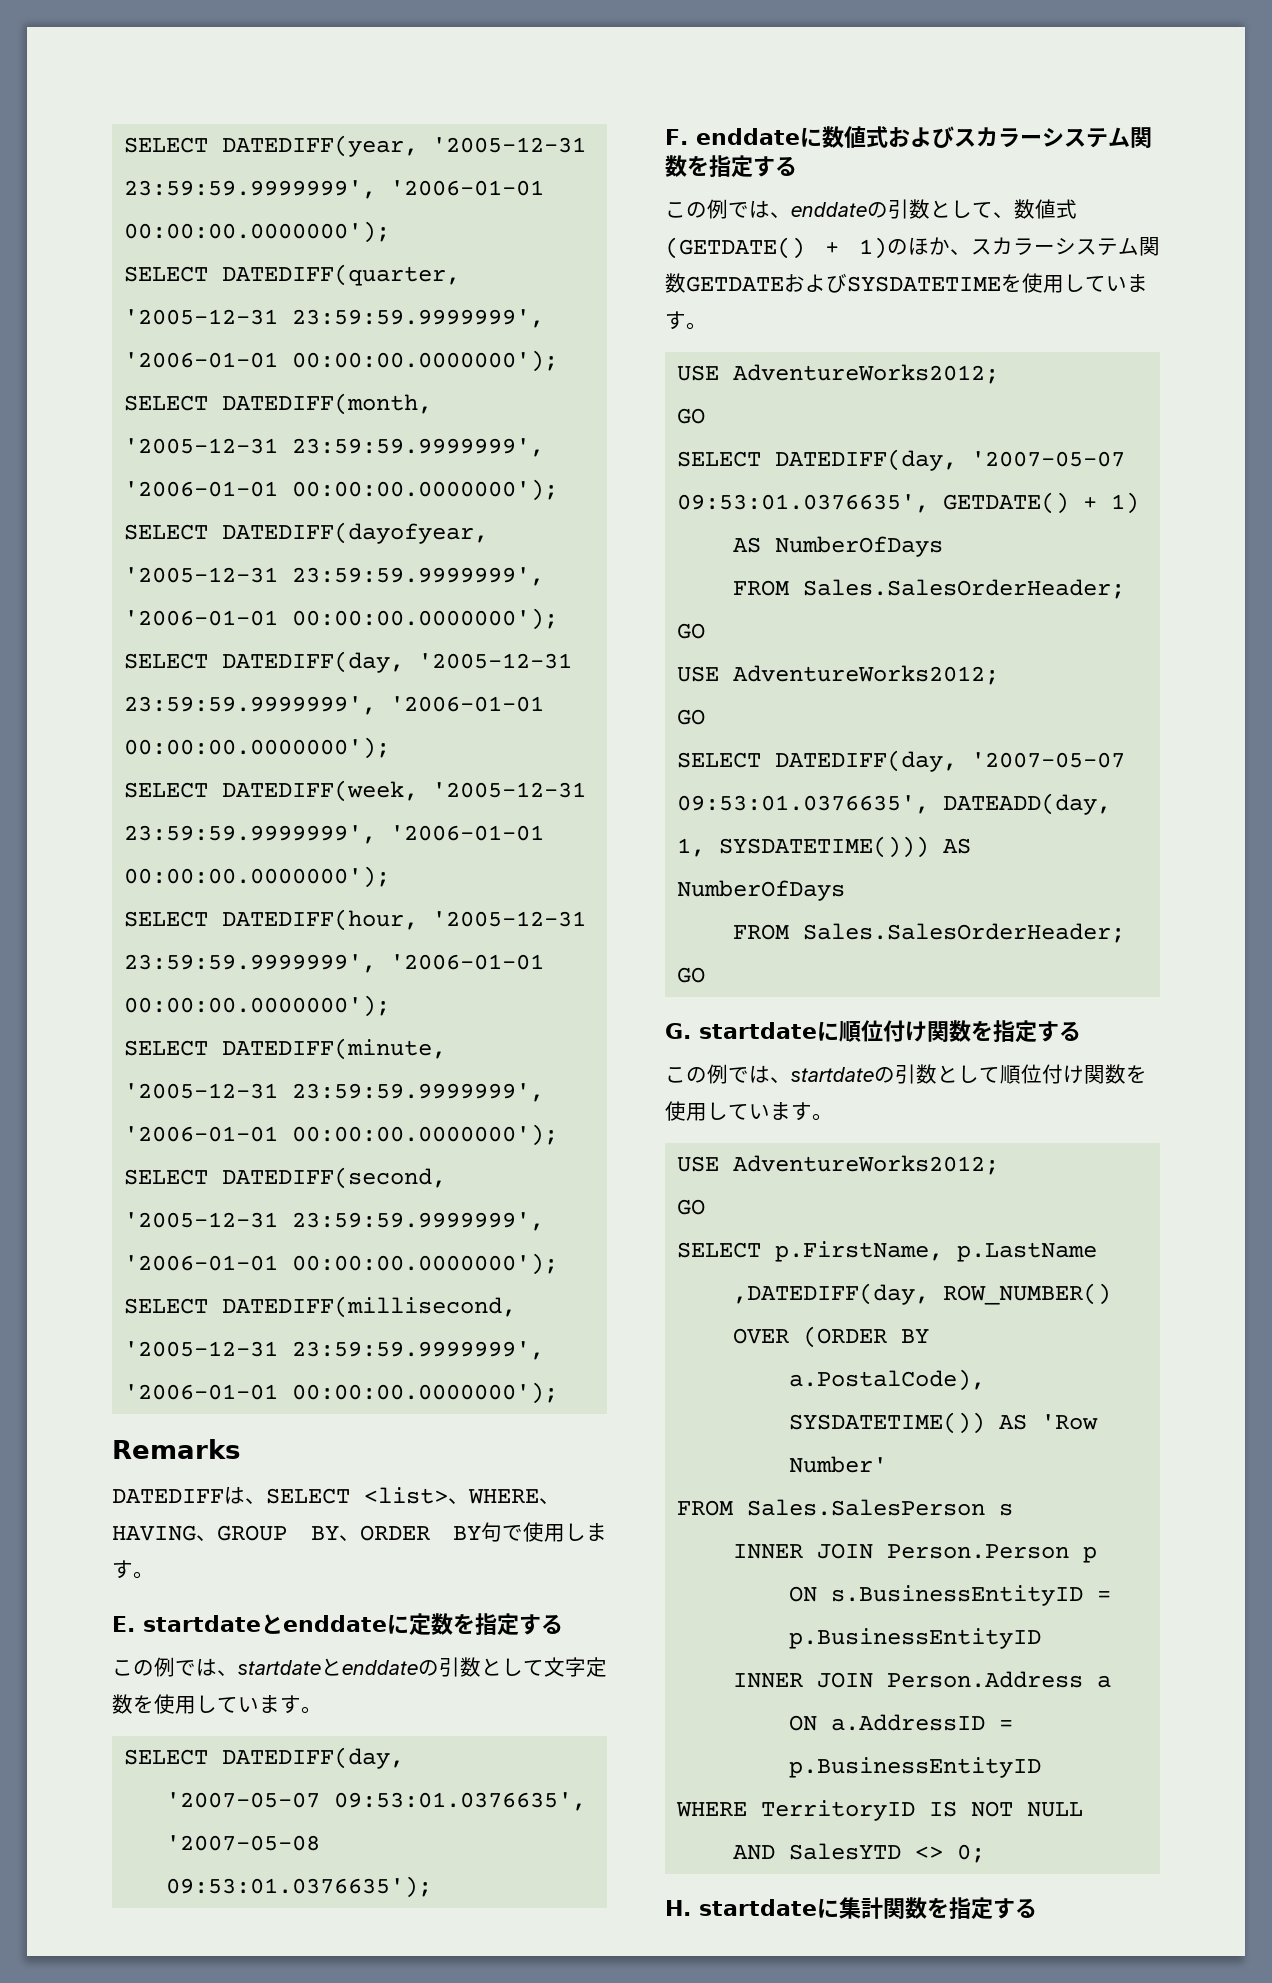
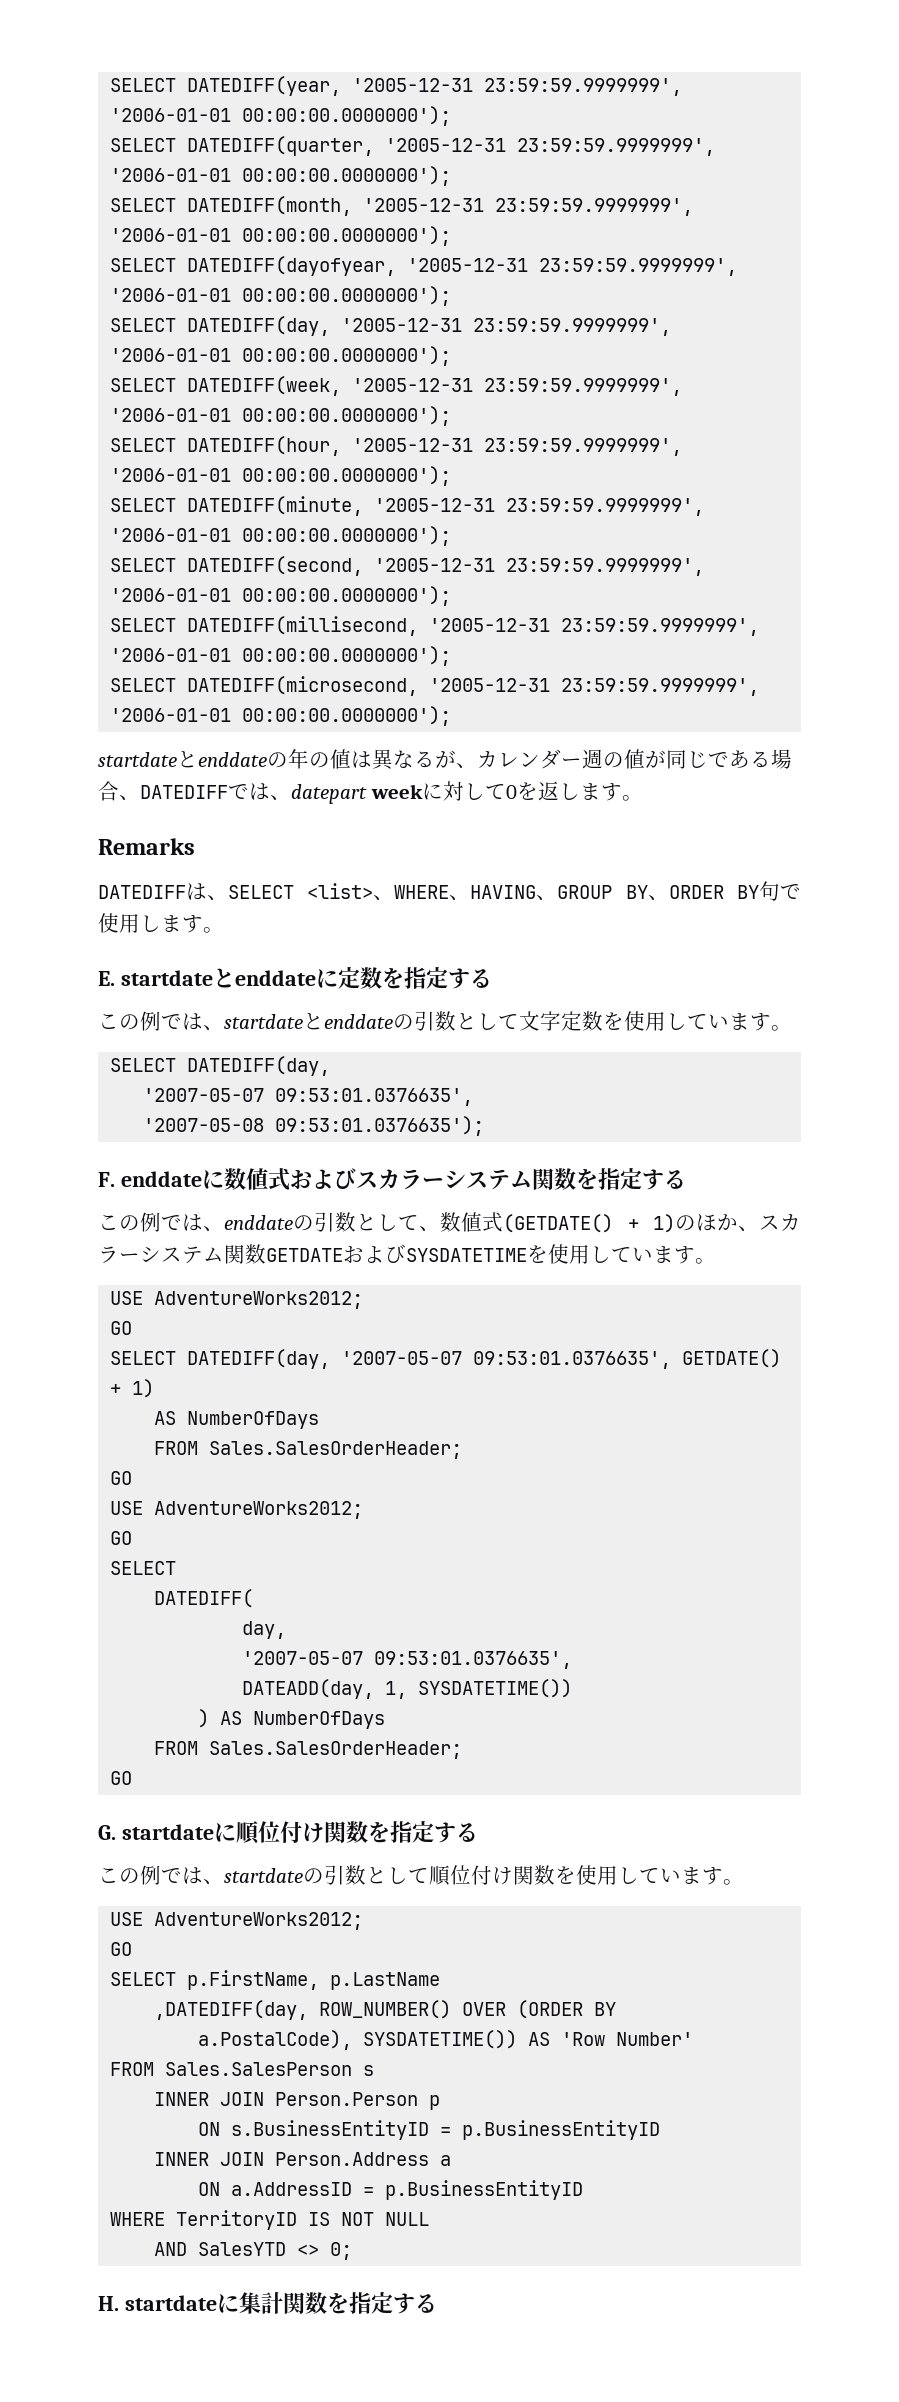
(559, 1393) none -> [110,676,760,696] [110,706,452,726] [98,749,792,770] [98,781,643,804] // SELECT DATEDIFF(microsecond, '2005-12-31 23:59:59.9999999', '2006-01-01 00:00:00.0000000'); // startdateとenddateの年の値は異なるが、カレンダー週の値が同じである場合、DATEDIFFでは、datepart weekに対して0を返します。
[775,750,1126,772] [677,795,930,814] DATEDIFF(day, '2007-05-07 09:53:01.0376635', -> [154,1589,254,1608] [242,1621,287,1639] [242,1651,573,1669] // DATEDIFF( // day, // '2007-05-07 09:53:01.0376635', //
[719,836,930,858] SYSDATETIME())) -> [418,1679,573,1698] [198,1709,210,1728] SYSDATETIME()) // )

